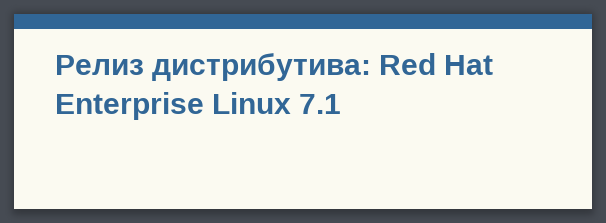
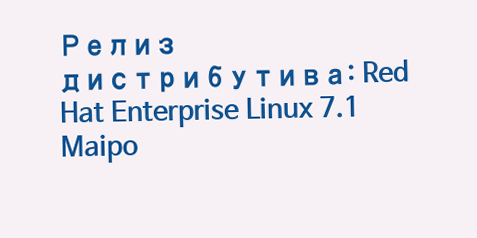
(342, 104) none -> [60,134,139,164] Maipo

